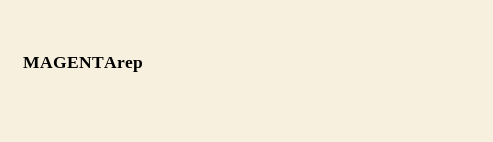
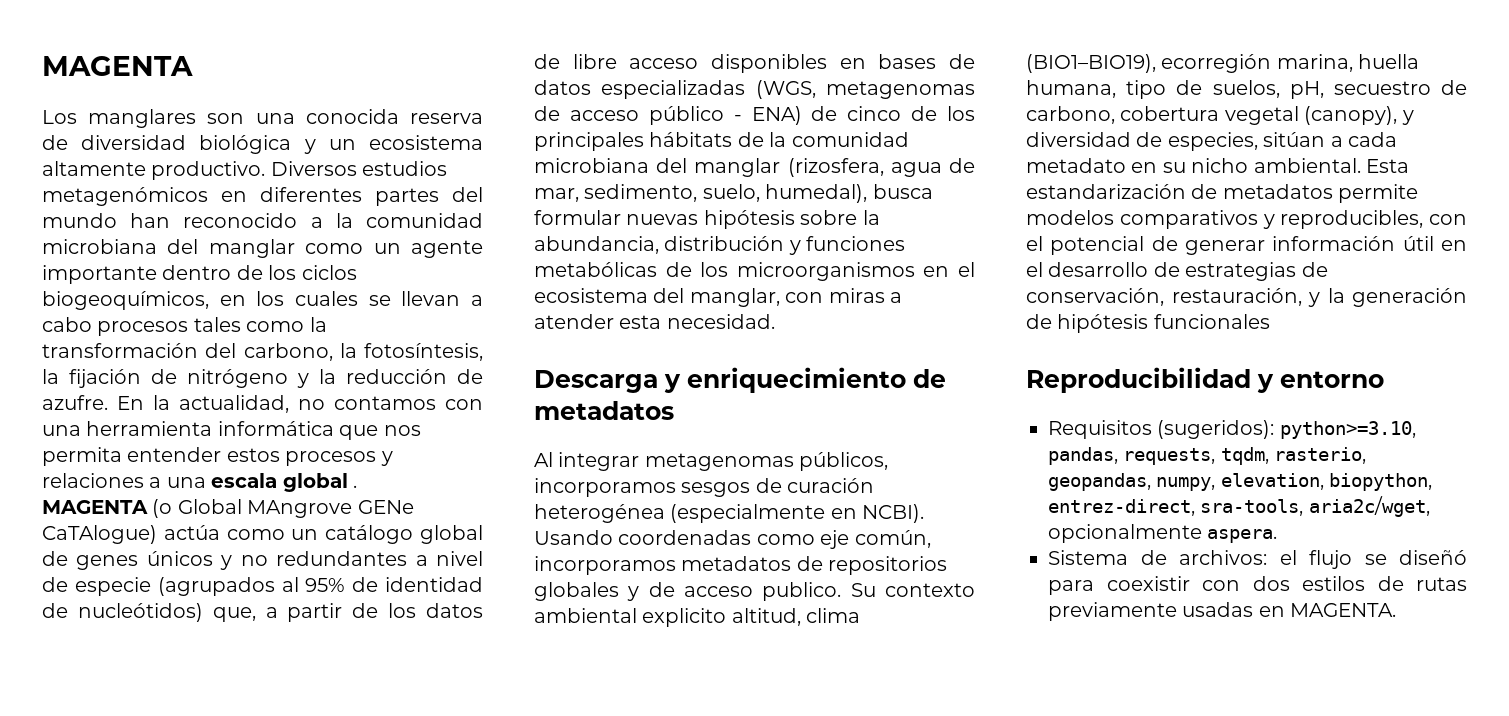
[23,57,143,72] MAGENTArep -> [42,56,193,76] [42,109,483,128] [42,135,483,154] [42,161,448,180] [42,187,483,206] [42,213,483,228] [42,239,483,258] [42,265,357,284] [42,291,484,310] [42,317,327,336] [42,343,483,361] [42,369,483,388] [42,395,483,413] [42,421,421,440] [42,447,393,466] [42,473,357,492] [42,499,414,518] [42,525,484,544] [42,551,483,570] [42,577,483,596] [42,603,483,622] [534,54,975,73] [534,80,975,99] [534,106,975,125] [534,132,909,151] [534,158,975,177] [534,184,933,203] [534,210,880,229] [534,236,906,255] [534,262,975,281] [534,288,902,307] [534,314,775,329] [534,367,946,393] [534,401,674,420] [534,452,889,471] [534,478,875,497] [534,504,925,523] [534,530,931,549] [534,556,948,575] [534,582,975,601] [534,608,861,627] [1026,54,1420,73] [1026,80,1467,99] [1026,106,1414,125] [1026,132,1397,151] [1026,158,1409,173] [1026,184,1419,203] [1026,210,1467,229] [1026,236,1467,255] [1026,262,1328,281] [1026,288,1467,307] [1026,314,1270,333] [1026,367,1384,393] [1048,420,1416,439] [1048,447,1367,465] [1048,473,1433,491] [1048,496,1430,517] [1048,524,1278,543] [1048,550,1467,569] [1048,576,1467,595] [1048,602,1397,621] MAGENTA // Los manglares son una conocida reserva de diversidad biológica y un ecosistema altamente productivo. Diversos estudios metagenómicos en diferentes partes del mundo han reconocido a la comunidad microbiana del manglar como un agente importante dentro de los ciclos biogeoquímicos, en los cuales se llevan a cabo procesos tales como la transformación del carbono, la fotosíntesis, la fijación de nitrógeno y la reducción de azufre. En la actualidad, no contamos con una herramienta informática que nos permita entender estos procesos y relaciones a una escala global . // MAGENTA (o Global MAngrove GENe CaTAlogue) actúa como un catálogo global de genes únicos y no redundantes a nivel de especie (agrupados al 95% de identidad de nucleótidos) que, a partir de los datos de libre acceso disponibles en bases de datos especializadas (WGS, metagenomas de acceso público - ENA) de cinco de los principales hábitats de la comunidad microbiana del manglar (rizosfera, agua de mar, sedimento, suelo, humedal), busca formular nuevas hipótesis sobre la abundancia, distribución y funciones metabólicas de los microorganismos en el ecosistema del manglar, con miras a atender esta necesidad. // Descarga y enriquecimiento de metadatos // Al integrar metagenomas públicos, incorporamos sesgos de curación heterogénea (especialmente en NCBI). Usando coordenadas como eje común, incorporamos metadatos de repositorios globales y de acceso publico. Su contexto ambiental explicito altitud, clima (BIO1–BIO19), ecorregión marina, huella humana, tipo de suelos, pH, secuestro de carbono, cobertura vegetal (canopy), y diversidad de especies, sitúan a cada metadato en su nicho ambiental. Esta estandarización de metadatos permite modelos comparativos y reproducibles, con el potencial de generar información útil en el desarrollo de estrategias de conservación, restauración, y la generación de hipótesis funcionales // Reproducibilidad y entorno // Requisitos (sugeridos): python>=3.10, pandas, requests, tqdm, rasterio, geopandas, numpy, elevation, biopython, entrez-direct, sra-tools, aria2c/wget, opcionalmente aspera. // Sistema de archivos: el flujo se diseñó para coexistir con dos estilos de rutas previamente usadas en MAGENTA.

